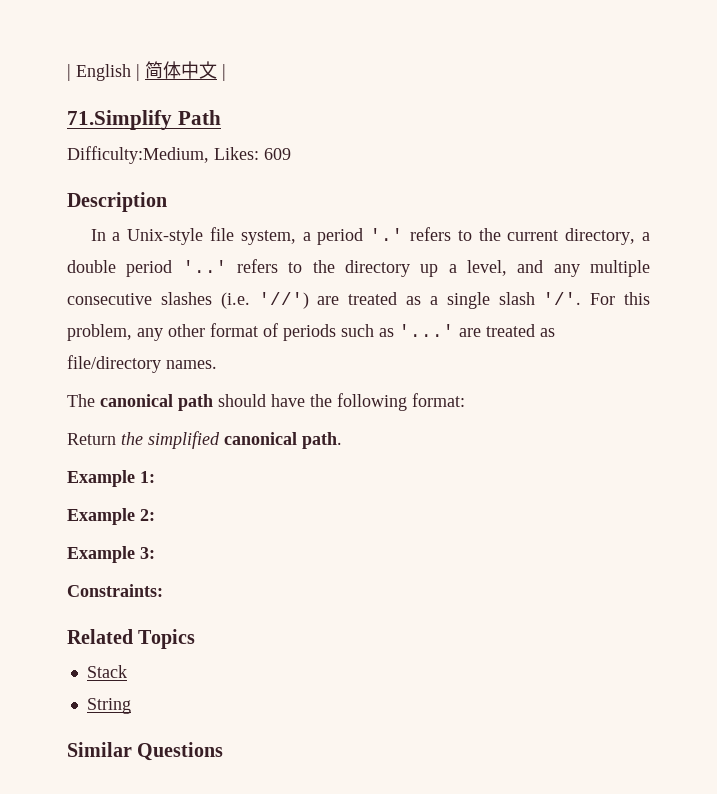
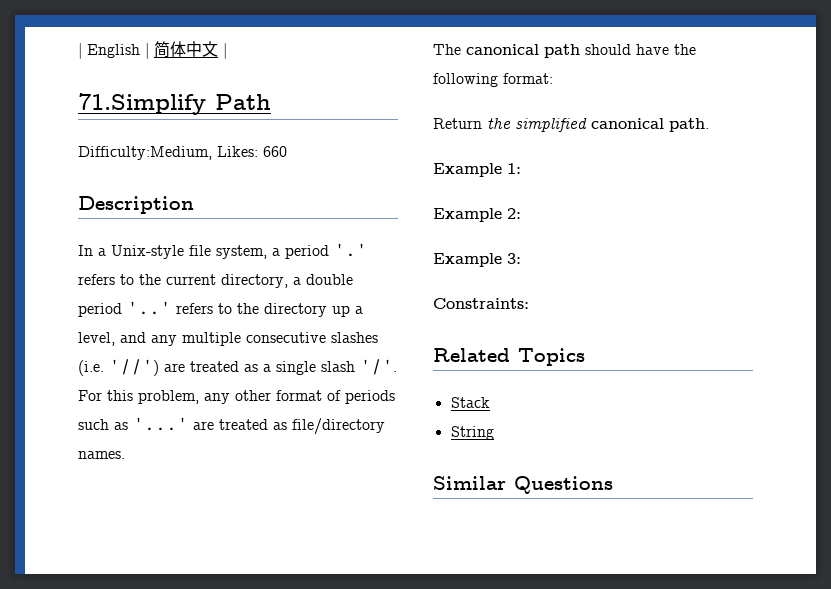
[264,148,291,160] 609 -> [263,146,287,157] 660

